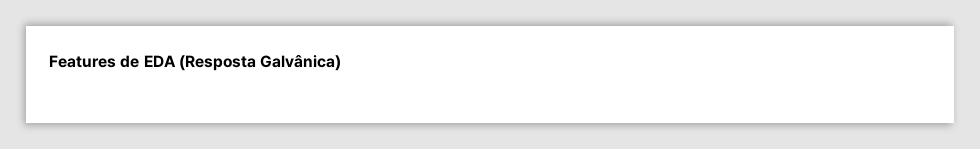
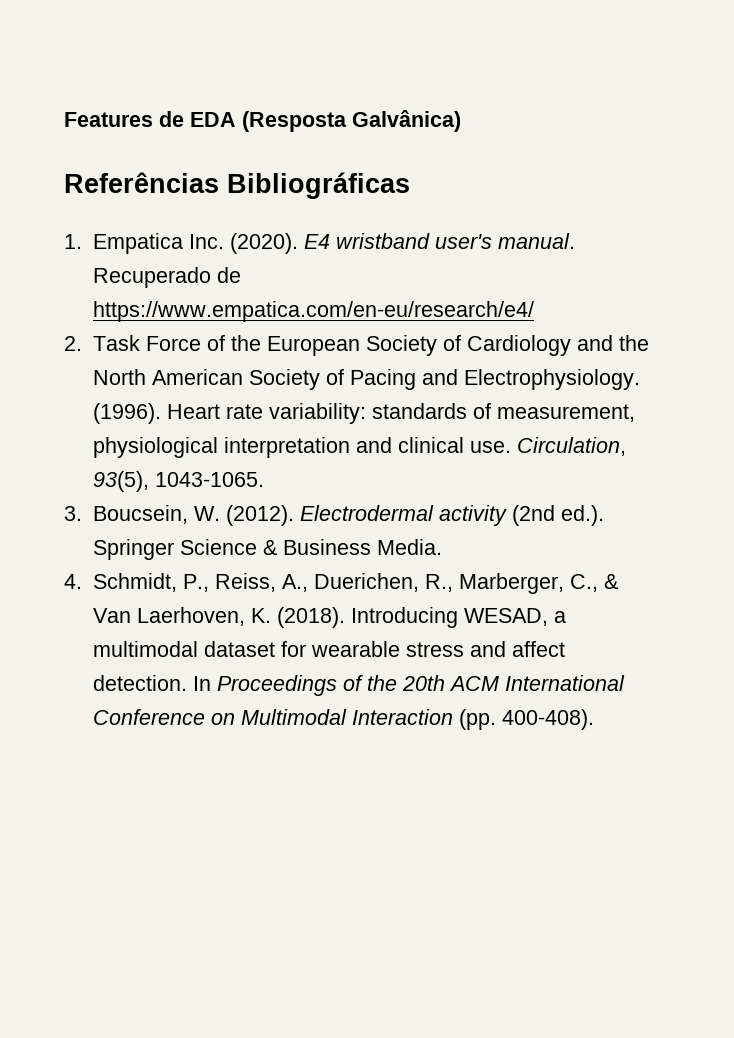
(342, 63) none -> [64,172,410,199] [64,233,575,254] [92,267,241,288] [92,301,534,322] [64,335,649,356] [92,369,640,390] [92,403,635,424] [92,437,626,458] [92,471,264,492] [64,505,604,526] [92,539,442,560] [64,573,618,594] [92,607,566,628] [92,641,565,657] [92,675,625,696] [92,709,594,730] // Referências Bibliográficas // 1. Empatica Inc. (2020). E4 wristband user's manual. Recuperado de https://www.empatica.com/en-eu/research/e4/ // 2. Task Force of the European Society of Cardiology and the North American Society of Pacing and Electrophysiology. (1996). Heart rate variability: standards of measurement, physiological interpretation and clinical use. Circulation, 93(5), 1043-1065. // 3. Boucsein, W. (2012). Electrodermal activity (2nd ed.). Springer Science & Business Media. // 4. Schmidt, P., Reiss, A., Duerichen, R., Marberger, C., & Van Laerhoven, K. (2018). Introducing WESAD, a multimodal dataset for wearable stress and affect detection. In Proceedings of the 20th ACM International Conference on Multimodal Interaction (pp. 400-408).

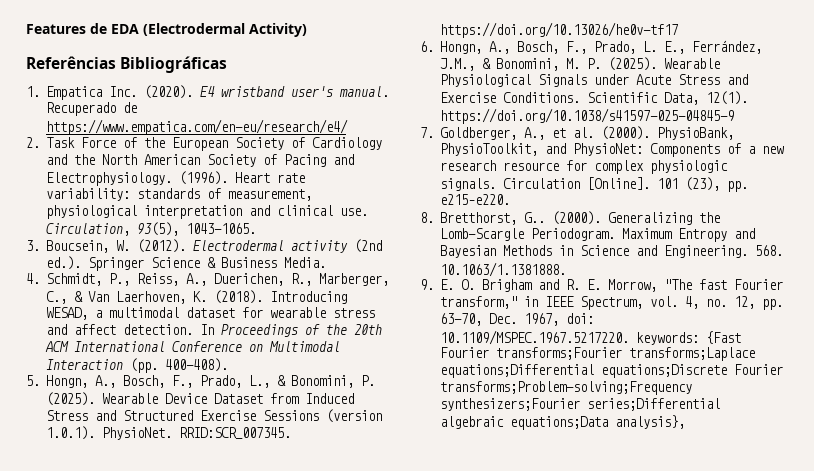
[242,110,461,132] (Resposta Galvânica) -> [143,23,307,37] (Electrodermal Activity)
(594, 719) none -> [26,375,375,388] [45,392,354,406] [45,409,382,423] [45,426,291,440] [439,22,678,38] [420,40,762,54] [439,57,720,71] [439,74,748,87] [439,91,748,105] [439,108,734,124] [420,126,734,140] [439,143,784,157] [439,160,728,174] [439,177,748,192] [439,194,510,205] [420,211,720,225] [439,228,755,242] [439,245,783,258] [439,262,566,277] [420,279,783,292] [439,296,783,310] [439,313,594,326] [439,330,741,345] [439,347,755,361] [439,364,783,378] [439,381,692,395] [439,398,720,411] [439,415,685,430] // 5. Hongn, A., Bosch, F., Prado, L., & Bonomini, P. (2025). Wearable Device Dataset from Induced Stress and Structured Exercise Sessions (version 1.0.1). PhysioNet. RRID:SCR_007345. https://doi.org/10.13026/he0v-tf17 // 6. Hongn, A., Bosch, F., Prado, L. E., Ferrández, J.M., & Bonomini, M. P. (2025). Wearable Physiological Signals under Acute Stress and Exercise Conditions. Scientific Data, 12(1). https://doi.org/10.1038/s41597-025-04845-9 // 7. Goldberger, A., et al. (2000). PhysioBank, PhysioToolkit, and PhysioNet: Components of a new research resource for complex physiologic signals. Circulation [Online]. 101 (23), pp. e215–e220. // 8. Bretthorst, G.. (2000). Generalizing the Lomb-Scargle Periodogram. Maximum Entropy and Bayesian Methods in Science and Engineering. 568. 10.1063/1.1381888. // 9. E. O. Brigham and R. E. Morrow, "The fast Fourier transform," in IEEE Spectrum, vol. 4, no. 12, pp. 63-70, Dec. 1967, doi: 10.1109/MSPEC.1967.5217220. keywords: {Fast Fourier transforms;Fourier transforms;Laplace equations;Differential equations;Discrete Fourier transforms;Problem-solving;Frequency synthesizers;Fourier series;Differential algebraic equations;Data analysis},

